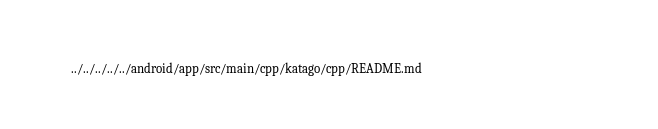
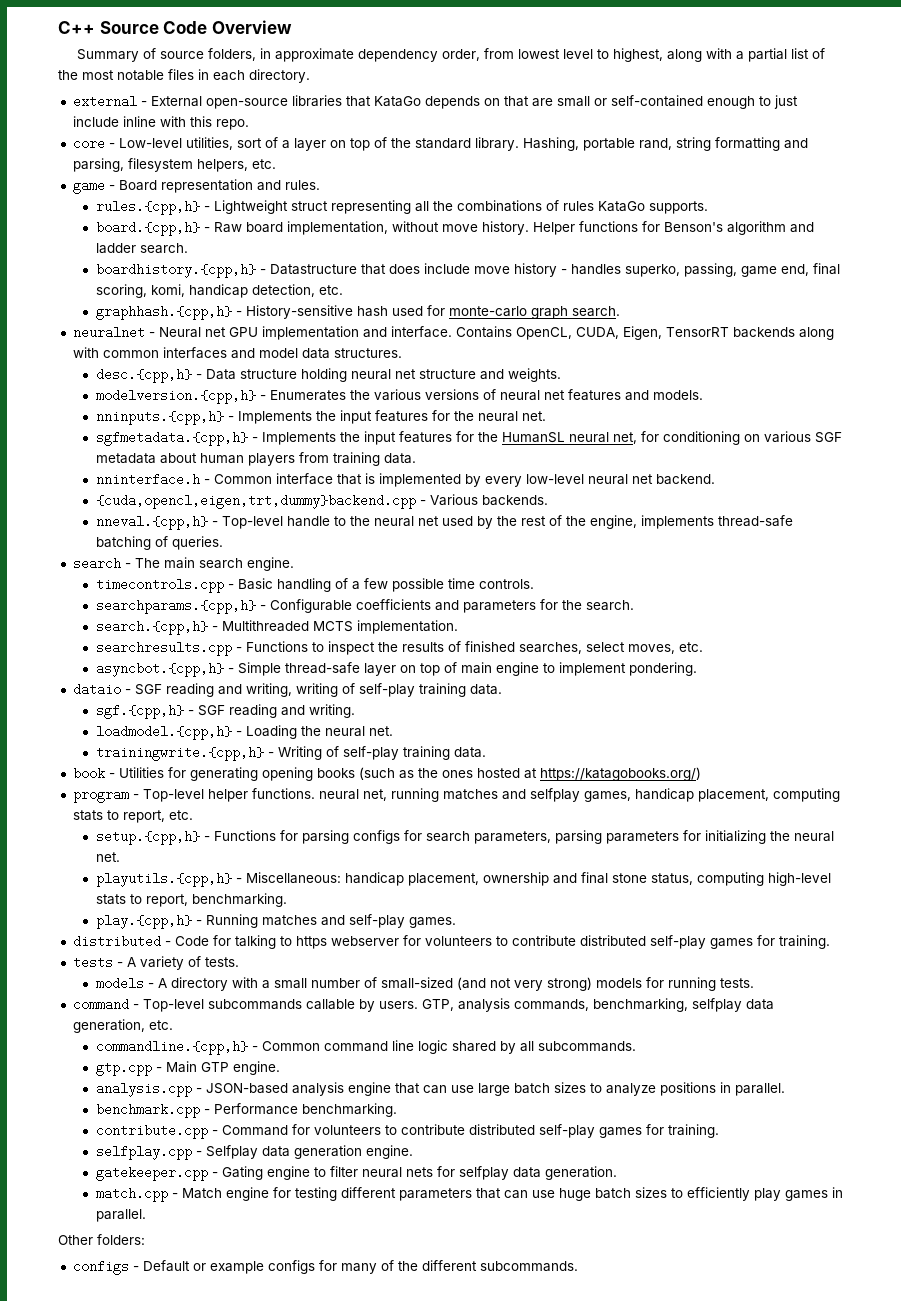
[71,62,422,76] ../../../../../android/app/src/main/cpp/katago/cpp/README.md -> [58,20,292,34] [76,48,825,62] [58,69,310,83] [72,95,798,109] [72,116,249,130] [72,137,808,151] [72,158,276,172] [72,179,320,194] [95,200,708,215] [95,221,814,236] [95,243,188,254] [95,263,840,278] [95,284,343,298] [95,305,620,320] [72,326,834,340] [72,347,402,359] [95,368,561,383] [95,389,703,404] [95,410,546,425] [95,431,842,446] [95,452,416,466] [95,473,715,487] [95,494,548,509] [95,515,793,530] [95,536,223,550] [72,557,294,571] [95,578,534,593] [95,599,634,614] [95,620,458,635] [95,641,703,656] [95,662,697,677] [72,683,502,697] [95,704,355,719] [95,725,393,740] [95,746,486,761] [72,767,701,781] [72,788,840,803] [72,810,193,823] [95,830,834,845] [95,852,120,862] [95,872,831,887] [95,893,287,907] [95,914,456,929] [72,935,830,949] [72,956,239,970] [95,977,754,991] [72,998,774,1012] [72,1019,173,1033] [95,1040,636,1055] [95,1061,280,1076] [95,1082,785,1097] [95,1103,397,1118] [95,1124,719,1139] [95,1145,413,1160] [95,1166,617,1181] [95,1187,843,1202] [95,1209,146,1222] [58,1234,145,1245] [72,1260,578,1275] C++ Source Code Overview // Summary of source folders, in approximate dependency order, from lowest level to highest, along with a partial list of the most notable files in each directory. // external - External open-source libraries that KataGo depends on that are small or self-contained enough to just include inline with this repo. // core - Low-level utilities, sort of a layer on top of the standard library. Hashing, portable rand, string formatting and parsing, filesystem helpers, etc. // game - Board representation and rules. // rules.{cpp,h} - Lightweight struct representing all the combinations of rules KataGo supports. // board.{cpp,h} - Raw board implementation, without move history. Helper functions for Benson's algorithm and ladder search. // boardhistory.{cpp,h} - Datastructure that does include move history - handles superko, passing, game end, final scoring, komi, handicap detection, etc. // graphhash.{cpp,h} - History-sensitive hash used for monte-carlo graph search. // neuralnet - Neural net GPU implementation and interface. Contains OpenCL, CUDA, Eigen, TensorRT backends along with common interfaces and model data structures. // desc.{cpp,h} - Data structure holding neural net structure and weights. // modelversion.{cpp,h} - Enumerates the various versions of neural net features and models. // nninputs.{cpp,h} - Implements the input features for the neural net. // sgfmetadata.{cpp,h} - Implements the input features for the HumanSL neural net, for conditioning on various SGF metadata about human players from training data. // nninterface.h - Common interface that is implemented by every low-level neural net backend. // {cuda,opencl,eigen,trt,dummy}backend.cpp - Various backends. // nneval.{cpp,h} - Top-level handle to the neural net used by the rest of the engine, implements thread-safe batching of queries. // search - The main search engine. // timecontrols.cpp - Basic handling of a few possible time controls. // searchparams.{cpp,h} - Configurable coefficients and parameters for the search. // search.{cpp,h} - Multithreaded MCTS implementation. // searchresults.cpp - Functions to inspect the results of finished searches, select moves, etc. // asyncbot.{cpp,h} - Simple thread-safe layer on top of main engine to implement pondering. // dataio - SGF reading and writing, writing of self-play training data. // sgf.{cpp,h} - SGF reading and writing. // loadmodel.{cpp,h} - Loading the neural net. // trainingwrite.{cpp,h} - Writing of self-play training data. // book - Utilities for generating opening books (such as the ones hosted at https://katagobooks.org/) // program - Top-level helper functions. neural net, running matches and selfplay games, handicap placement, computing stats to report, etc. // setup.{cpp,h} - Functions for parsing configs for search parameters, parsing parameters for initializing the neural net. // playutils.{cpp,h} - Miscellaneous: handicap placement, ownership and final stone status, computing high-level stats to report, benchmarking. // play.{cpp,h} - Running matches and self-play games. // distributed - Code for talking to https webserver for volunteers to contribute distributed self-play games for training. // tests - A variety of tests. // models - A directory with a small number of small-sized (and not very strong) models for running tests. // command - Top-level subcommands callable by users. GTP, analysis commands, benchmarking, selfplay data generation, etc. // commandline.{cpp,h} - Common command line logic shared by all subcommands. // gtp.cpp - Main GTP engine. // analysis.cpp - JSON-based analysis engine that can use large batch sizes to analyze positions in parallel. // benchmark.cpp - Performance benchmarking. // contribute.cpp - Command for volunteers to contribute distributed self-play games for training. // selfplay.cpp - Selfplay data generation engine. // gatekeeper.cpp - Gating engine to filter neural nets for selfplay data generation. // match.cpp - Match engine for testing different parameters that can use huge batch sizes to efficiently play games in parallel. // Other folders: // configs - Default or example configs for many of the different subcommands.

